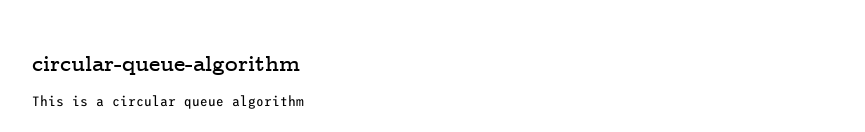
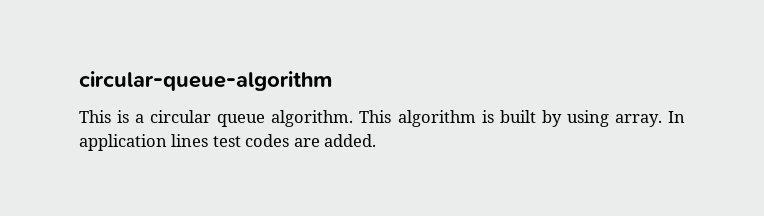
[232,95,304,109] algorithm -> [271,110,686,127] [79,134,377,151] algorithm. This algorithm is built by using array. In application lines test codes are added.

